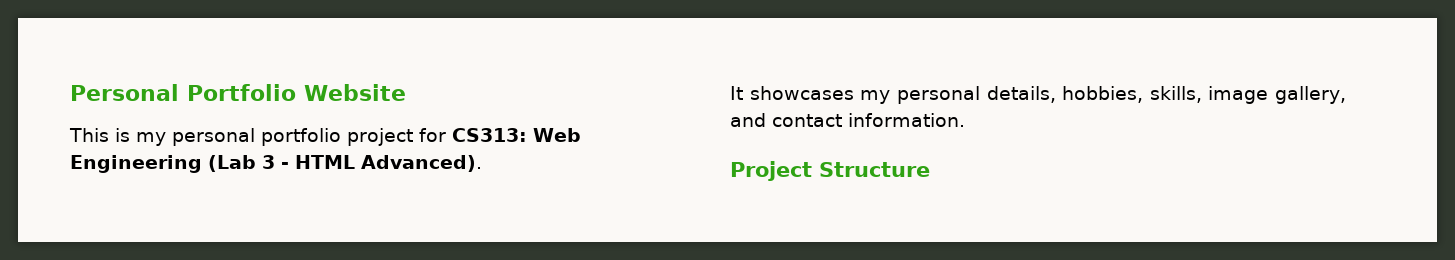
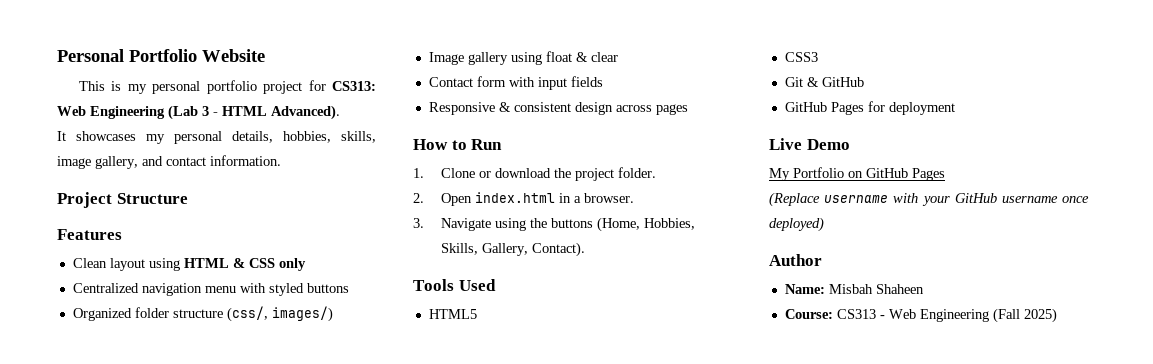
(930, 169) none -> [57,229,122,240] [72,258,306,271] [72,283,349,296] [72,306,333,322] [428,51,618,65] [428,76,603,90] [428,102,688,115] [413,139,503,150] [413,167,656,181] [413,192,634,206] [413,217,695,232] [440,242,585,257] [413,279,496,291] [428,309,477,319] [784,52,818,62] [784,77,864,87] [784,101,955,115] [769,138,850,150] [769,167,945,181] [769,192,1089,207] [769,217,824,232] [769,254,822,266] [784,284,924,294] [784,308,1057,323] // Features // Clean layout using HTML & CSS only // Centralized navigation menu with styled buttons // Organized folder structure (css/, images/) // Image gallery using float & clear // Contact form with input fields // Responsive & consistent design across pages // How to Run // 1. Clone or download the project folder. // 2. Open index.html in a browser. // 3. Navigate using the buttons (Home, Hobbies, Skills, Gallery, Contact). // Tools Used // HTML5 // CSS3 // Git & GitHub // GitHub Pages for deployment // Live Demo // My Portfolio on GitHub Pages // (Replace username with your GitHub username once deployed) // Author // Name: Misbah Shaheen // Course: CS313 - Web Engineering (Fall 2025)

